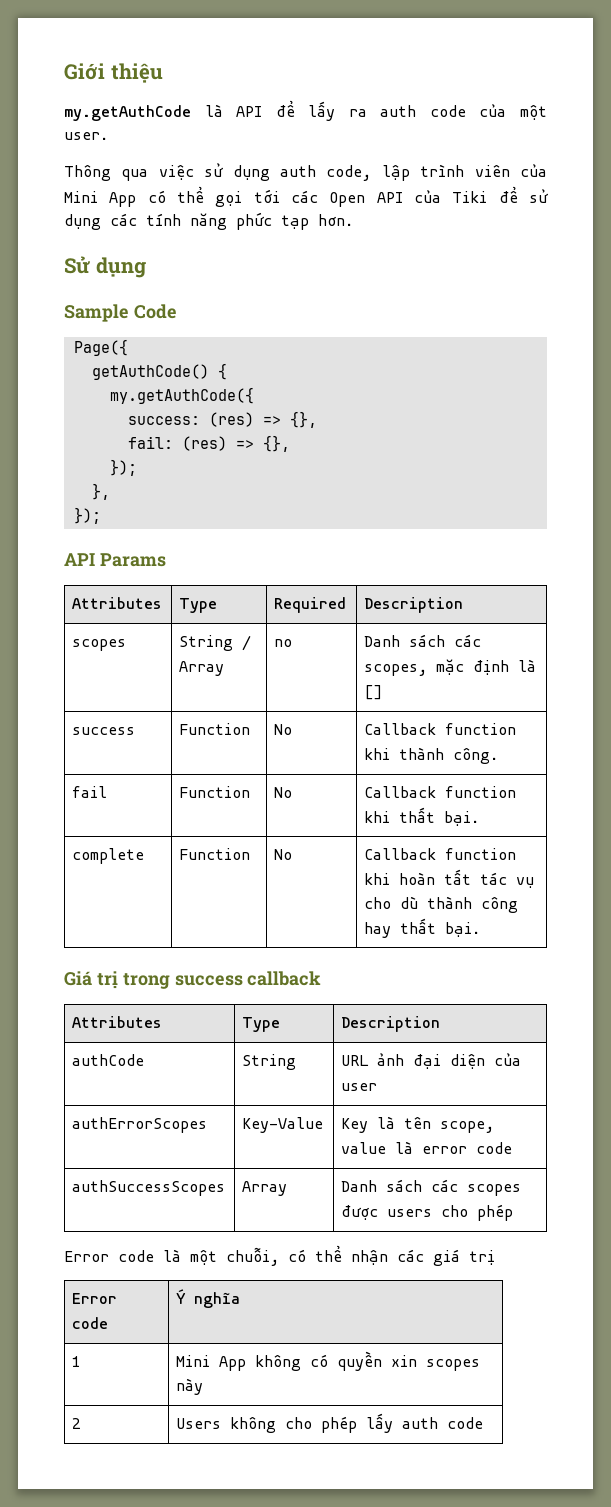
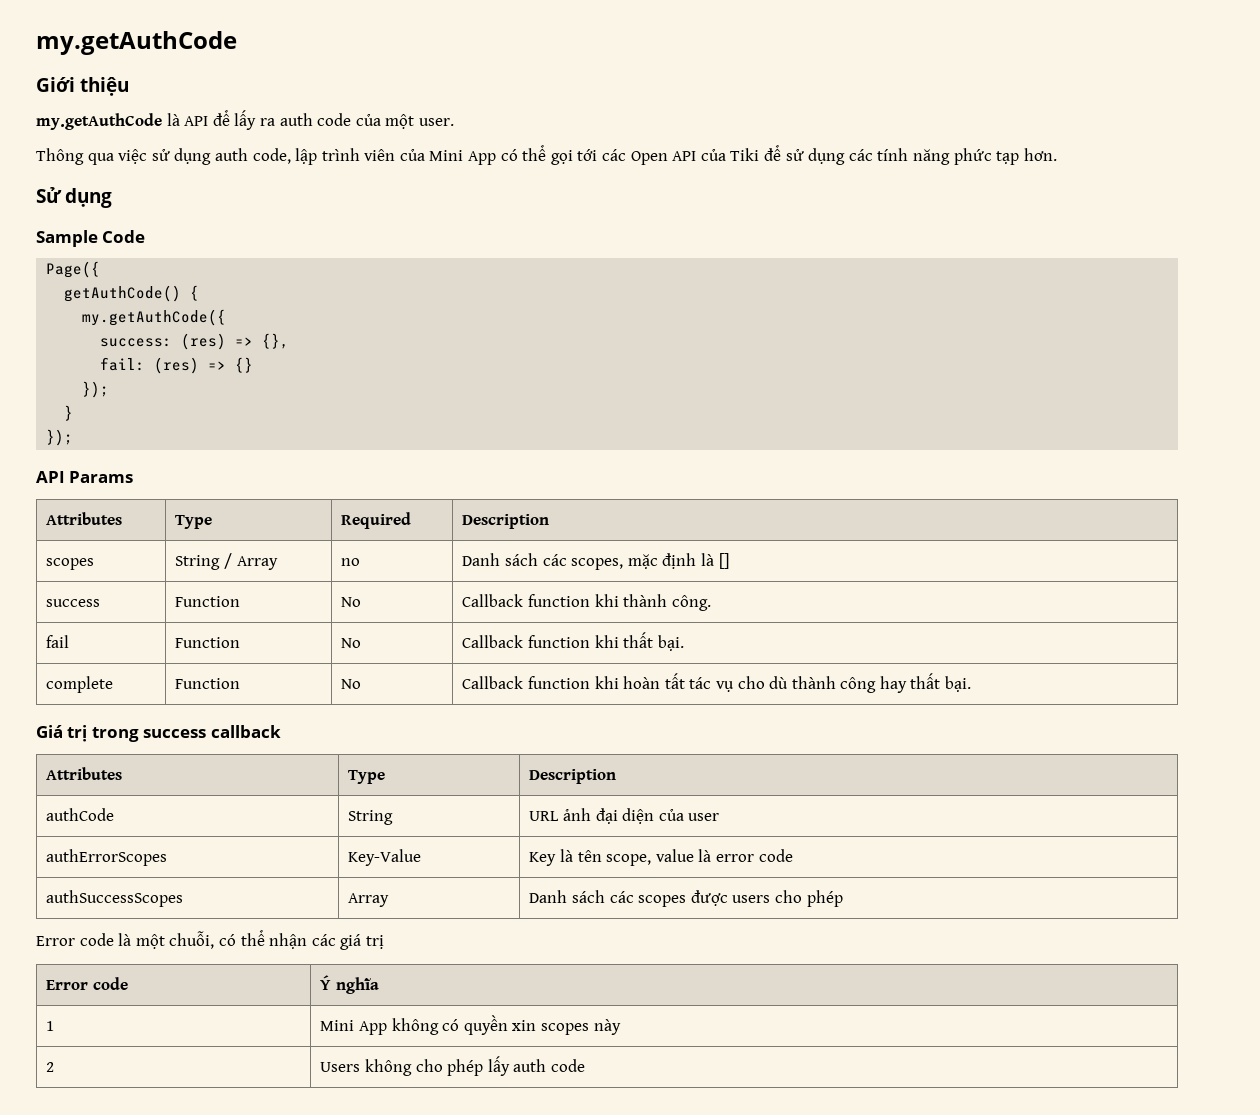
(64, 71) none -> [36,31,237,55] my.getAuthCode //
[262,435,290,452] [109,459,137,476] [91,483,110,500] {}, // }); // }, -> [235,357,254,373] [82,381,110,398] [64,405,74,421] {} // }); // }

